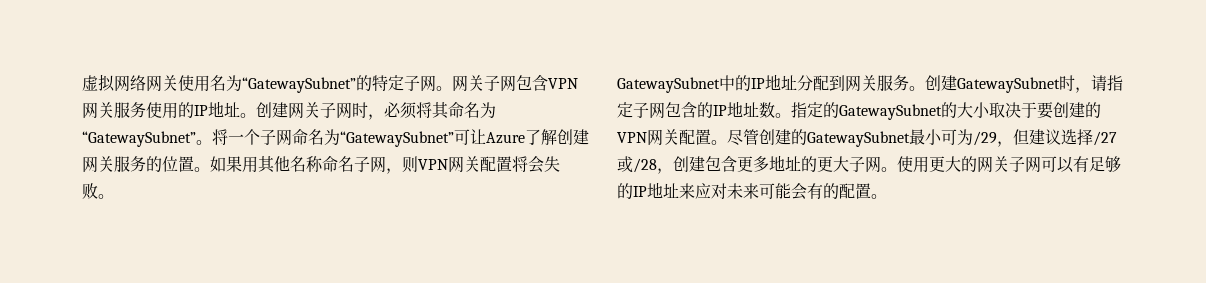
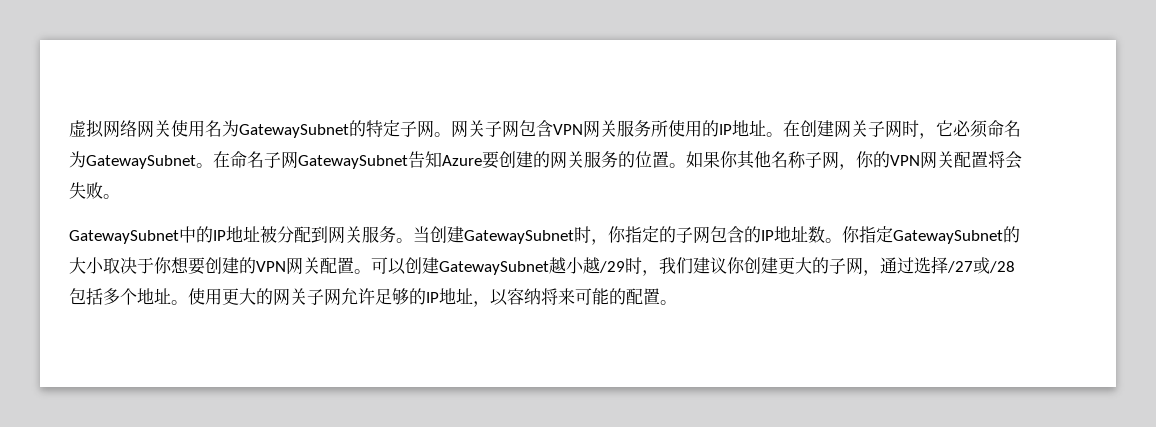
[242,77,356,93] “GatewaySubnet” -> [239,124,349,138] GatewaySubnet
(146, 110) none -> [651,120,668,137] 所
(256, 115) none -> [783,120,800,137] 在
[384,102,496,119] [82,129,589,147] 必须将其命名为“GatewaySubnet”。将一个子网命名为“GatewaySubnet”可让Azure了解创建 -> [936,120,1021,138] [69,151,550,169] 它必须命名为GatewaySubnet。在命名子网GatewaySubnet告知Azure要创建的
[242,156,258,173] 用 -> [720,151,738,168] 你
[322,156,418,174] 命名子网，则 -> [805,151,890,170] 子网，你的
(797, 82) none -> [260,226,277,243] 被
(925, 88) none -> [413,226,430,243] 当
[1091,75,1123,91] [617,102,633,118] 请指定 -> [608,226,676,243] 你指定的
[791,102,839,118] 指定的 -> [842,226,893,243] 你指定
(1037, 110) none -> [154,257,189,274] 你想
[727,129,1117,147] [617,155,881,174] 尽管创建的GatewaySubnet最小可为/29，但建议选择/27或/28，创建包含更多地址的更大子网 -> [371,256,1015,276] [69,288,171,305] 可以创建GatewaySubnet越小越/29时，我们建议你创建更大的子网，通过选择/27或/28包括多个地址
[1041,156,1089,173] 可以有 -> [341,288,375,305] 允许
[679,183,823,200] 来应对未来可能会有 -> [473,288,609,307] ，以容纳将来可能

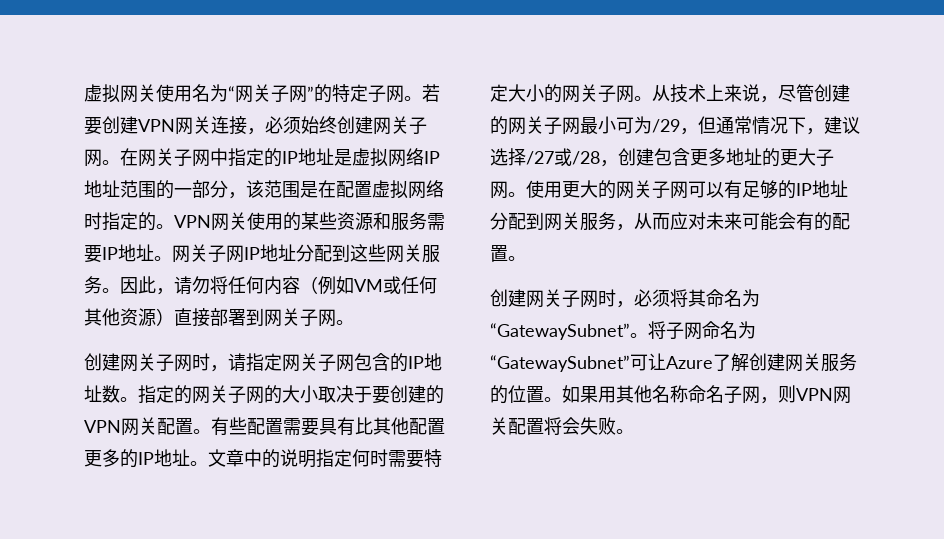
[69,119,154,138] 虚拟网络网 -> [84,84,138,103] 虚拟网
[239,120,1021,139] [69,151,550,169] GatewaySubnet的特定子网。网关子网包含VPN网关服务所使用的IP地址。在创建网关子网时，它必须命名为GatewaySubnet。在命名子网GatewaySubnet告知Azure要创建的 -> [228,84,440,103] [84,116,427,135] [84,148,440,167] [84,180,444,199] [84,212,445,231] [84,244,440,263] [84,276,437,295] [84,308,354,327] [84,353,442,372] [84,385,444,404] [84,417,445,436] [84,449,442,468] [490,84,850,103] [490,116,860,135] [490,148,834,167] [490,180,848,199] [490,212,850,231] [490,245,526,262] [490,289,760,308] [490,321,756,340] [490,353,785,372] “网关子网”的特定子网。若要创建VPN网关连接，必须始终创建网关子网。在网关子网中指定的IP地址是虚拟网络IP地址范围的一部分，该范围是在配置虚拟网络时指定的。VPN网关使用的某些资源和服务需要IP地址。网关子网IP地址分配到这些网关服务。因此，请勿将任何内容（例如VM或任何其他资源）直接部署到网关子网。 // 创建网关子网时，请指定网关子网包含的IP地址数。指定的网关子网的大小取决于要创建的VPN网关配置。有些配置需要具有比其他配置更多的IP地址。文章中的说明指定何时需要特定大小的网关子网。从技术上来说，尽管创建的网关子网最小可为/29，但通常情况下，建议选择/27或/28，创建包含更多地址的更大子网。使用更大的网关子网可以有足够的IP地址分配到网关服务，从而应对未来可能会有的配置。 // 创建网关子网时，必须将其命名为“GatewaySubnet”。将子网命名为“GatewaySubnet”可让Azure了解创建
[720,151,738,168] 你 -> [598,386,616,403] 用
[805,151,890,170] 子网，你的 -> [688,385,796,404] 命名子网，则
[69,226,1020,245] [69,256,1015,276] [69,288,677,307] // GatewaySubnet中的IP地址被分配到网关服务。当创建GatewaySubnet时，你指定的子网包含的IP地址数。你指定GatewaySubnet的大小取决于你想要创建的VPN网关配置。可以创建GatewaySubnet越小越/29时，我们建议你创建更大的子网，通过选择/27或/28包括多个地址。使用更大的网关子网允许足够的IP地址，以容纳将来可能的配置。 -> (634, 431) none

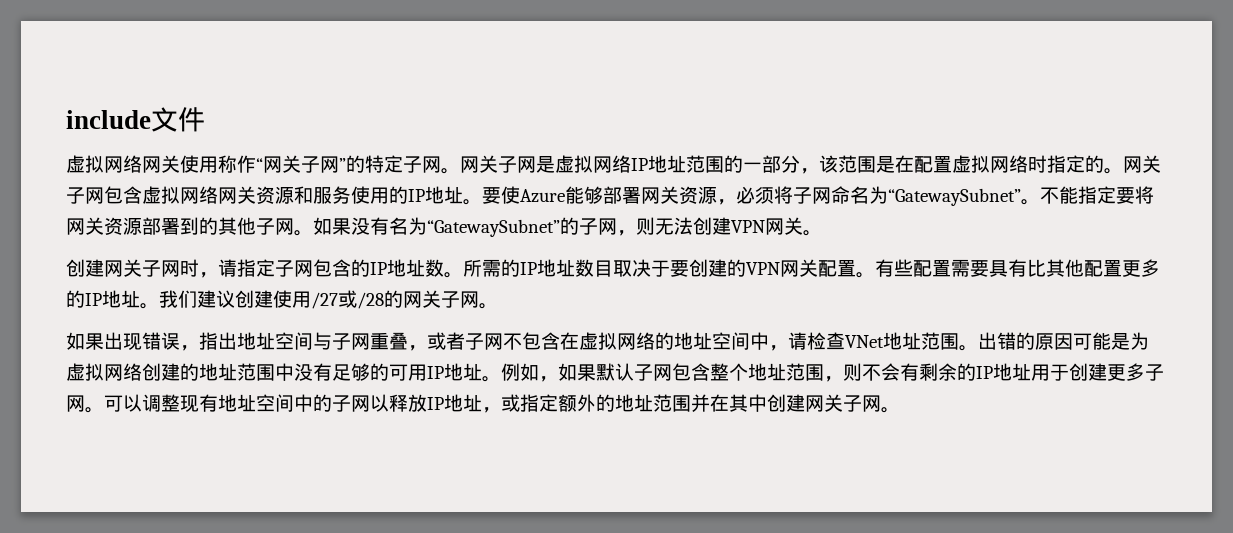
[84,84,228,103] 虚拟网关使用名为 -> [66,107,205,132] [66,155,256,173] include文件 // 虚拟网络网关使用称作
[422,84,440,102] [84,116,427,135] [84,148,334,167] 若要创建VPN网关连接，必须始终创建网关子网。在网关子网中指定的IP地址 -> [460,155,536,173] 网关子网
[174,212,337,231] VPN网关使用的某些 -> [1123,155,1161,173] [66,186,256,204] 网关子网包含虚拟网络网关
[427,213,445,230] [84,244,440,263] [84,276,437,295] [84,308,336,327] 需要IP地址。网关子网IP地址分配到这些网关服务。因此，请勿将任何内容（例如VM或任何其他资源）直接部署到网关子网 -> [351,186,1154,206] [66,217,803,237] 使用的IP地址。要使Azure能够部署网关资源，必须将子网命名为“GatewaySubnet”。不能指定要将网关资源部署到的其他子网。如果没有名为“GatewaySubnet”的子网，则无法创建VPN网关
[282,353,318,372] 网关 -> (275, 268) none
[138,385,318,404] 指定的网关子网的大小 -> [463,259,613,277] 所需的IP地址数目
[208,449,442,468] [490,84,850,103] [490,116,860,135] [490,148,834,167] [490,180,724,199] 文章中的说明指定何时需要特定大小的网关子网。从技术上来说，尽管创建的网关子网最小可为/29，但通常情况下，建议选择/27或/28，创建包含更多地址的更大子网。使用更大的网关子网可以 -> [159,290,498,309] [66,332,1149,351] [66,363,313,381] 我们建议创建使用/27或/28的网关子网。 // 如果出现错误，指出地址空间与子网重叠，或者子网不包含在虚拟网络的地址空间中，请检查VNet地址范围。出错的原因可能是为虚拟网络创建的地址范围中没
[796,180,848,198] [490,212,850,231] [490,245,526,262] [490,289,760,308] [490,321,756,340] [490,353,857,372] [490,385,851,404] [490,417,616,435] IP地址分配到网关服务，从而应对未来可能会有的配置。 // 创建网关子网时，必须将其命名为“GatewaySubnet”。将子网命名为“GatewaySubnet”可让Azure了解创建网关服务的位置。如果用其他名称命名子网，则VPN网关配置将会失败 -> [389,363,1164,382] [66,394,881,413] 可用IP地址。例如，如果默认子网包含整个地址范围，则不会有剩余的IP地址用于创建更多子网。可以调整现有地址空间中的子网以释放IP地址，或指定额外的地址范围并在其中创建网关子网

